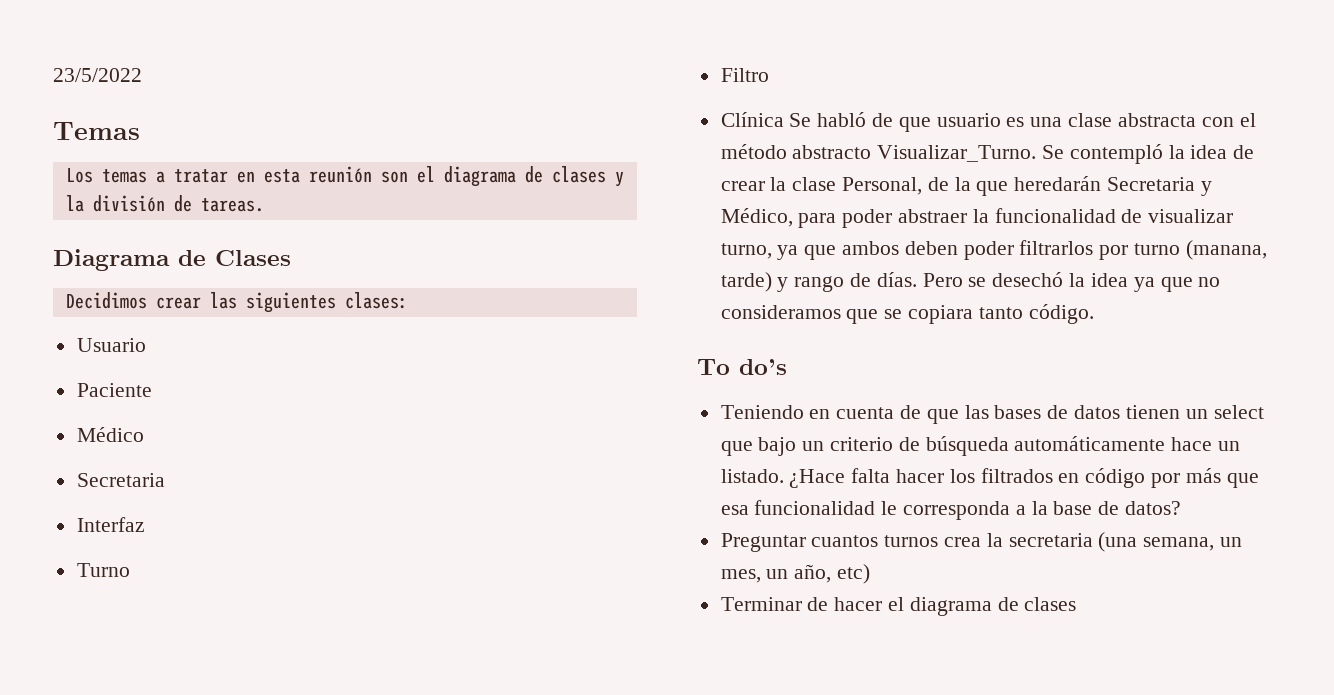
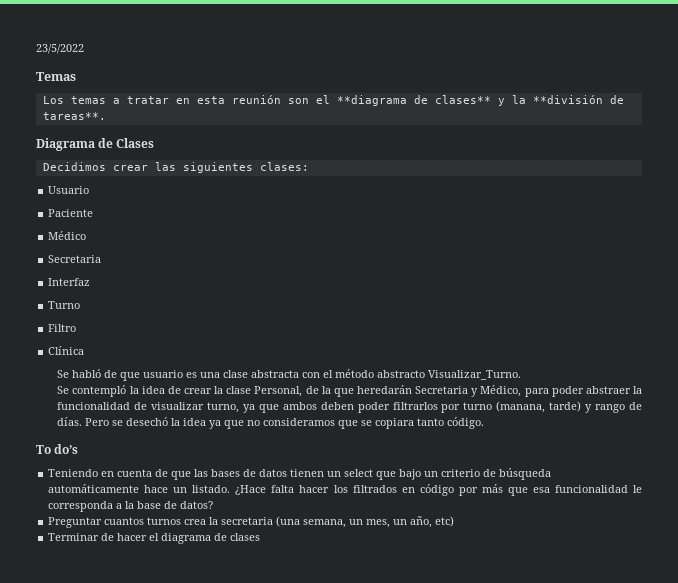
[443,166,624,187] [65,195,264,212] diagrama de clases y la división de tareas. -> [336,95,624,106] [42,112,106,120] **diagrama de clases** y la **división de tareas**.
(784, 119) none -> (85, 350) //
(1037, 153) none -> (522, 375) //

